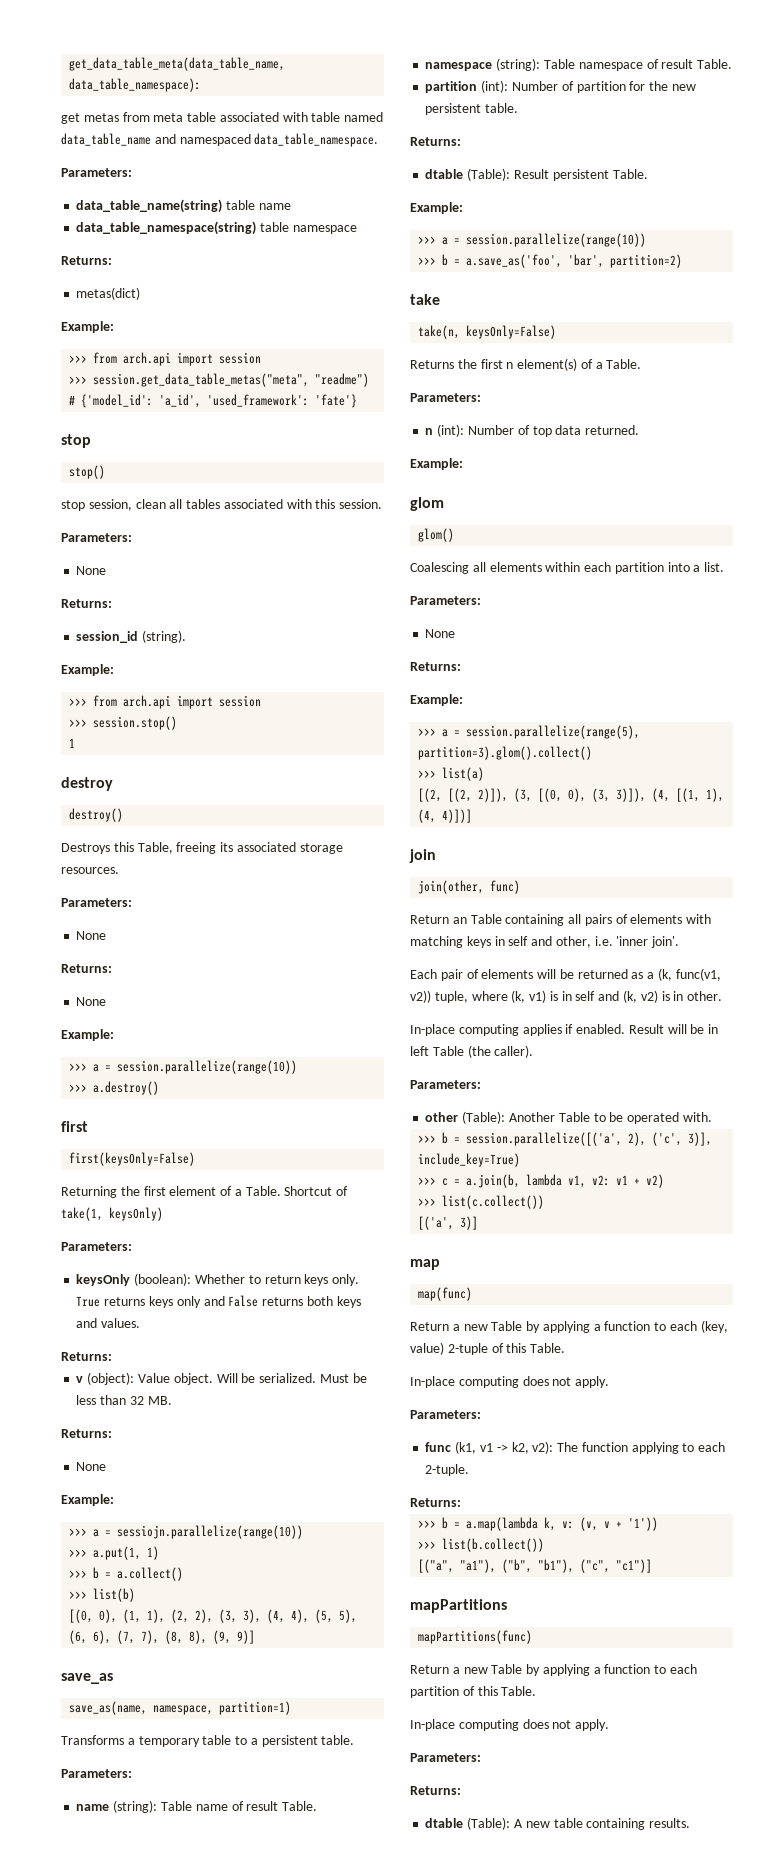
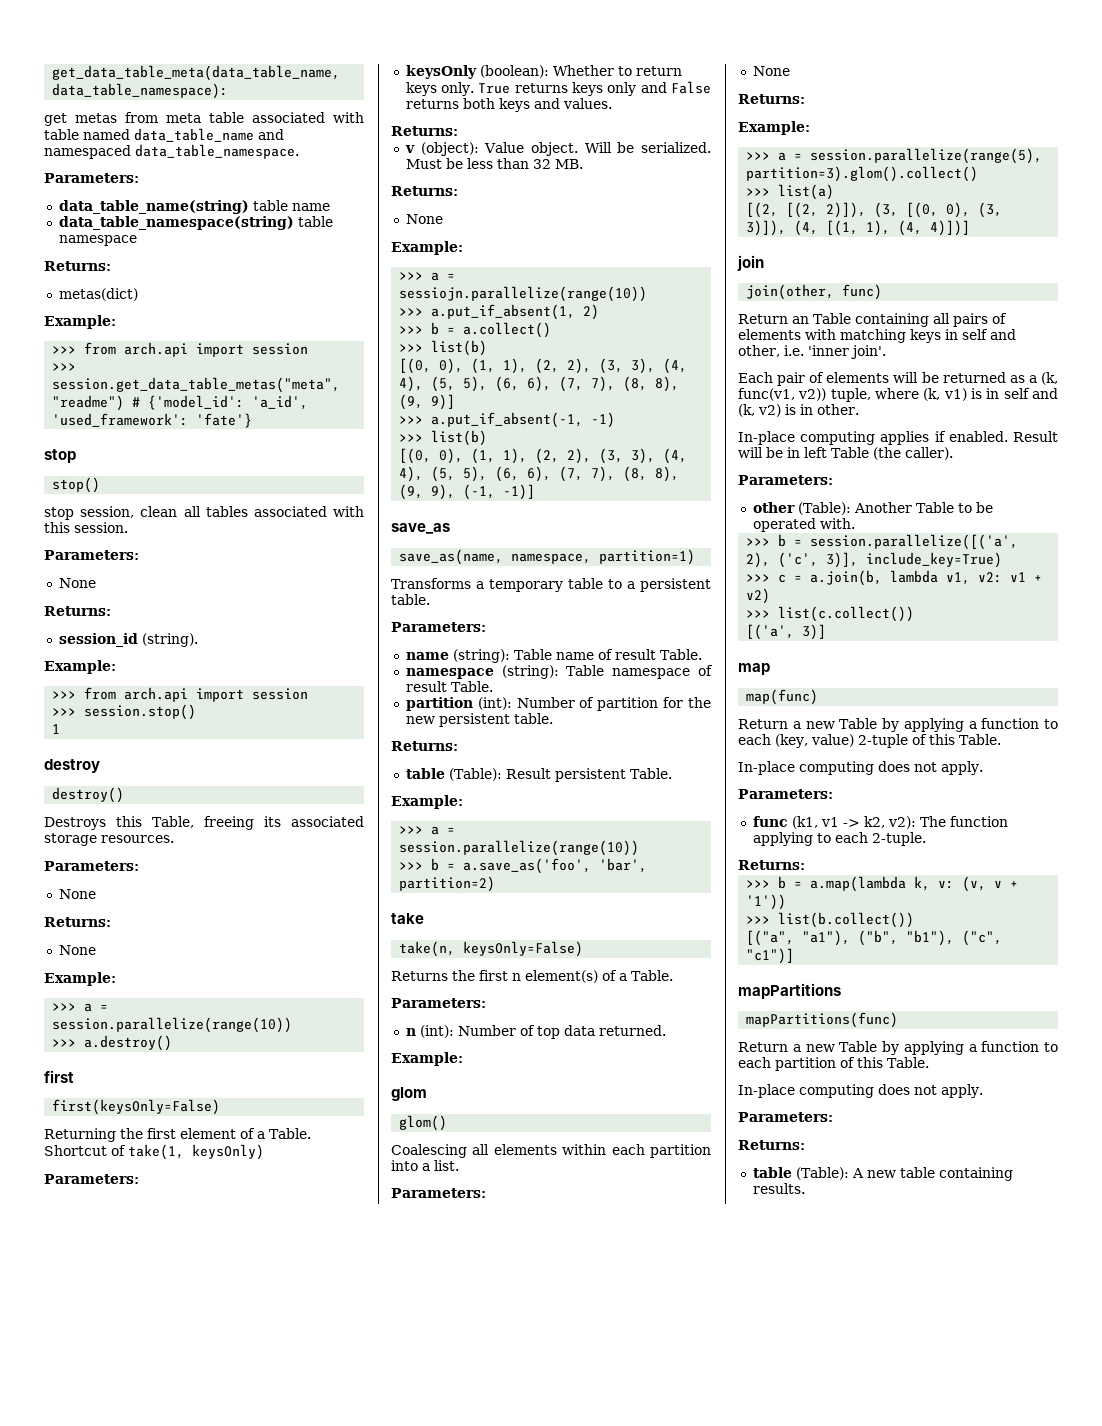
[93,1546,160,1560] a.put(1, 1) -> [431,304,600,320] a.put_if_absent(1, 2)
(256, 1637) none -> [399,412,616,428] [399,430,488,446] [399,448,688,464] [399,466,680,482] [399,484,536,500] // >>> a.put_if_absent(-1, -1) // >>> list(b) // [(0, 0), (1, 1), (2, 2), (3, 3), (4, 4), (5, 5), (6, 6), (7, 7), (8, 8), (9, 9), (-1, -1)]
[425,169,464,179] dtable -> [405,768,445,779] table
[425,1818,464,1828] dtable -> [752,1167,792,1178] table

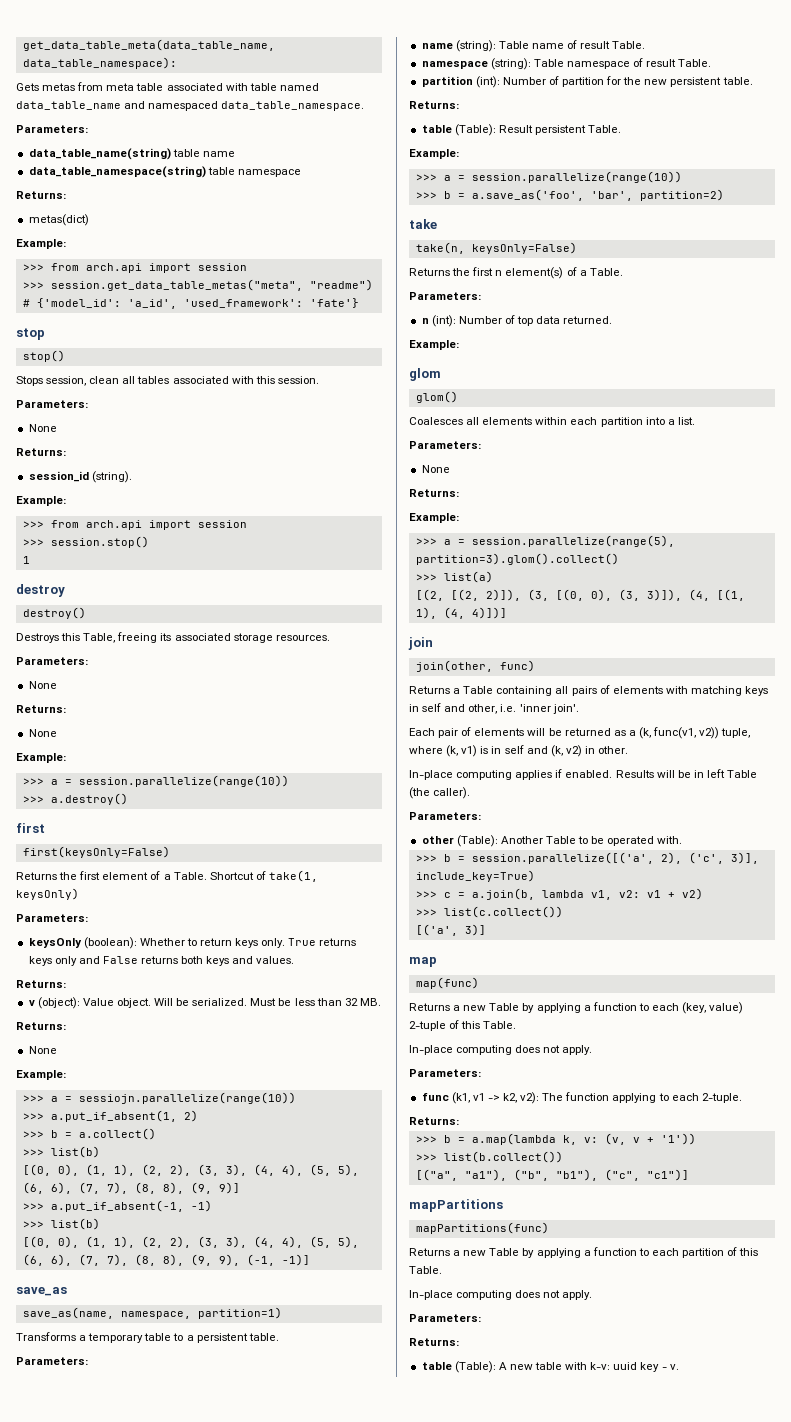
[44,113,67,126] get -> [16,83,39,91] Gets
[44,507,74,520] stop -> [16,376,43,386] Stops
[44,1128,116,1142] Returning -> [16,872,57,880] Returns
[391,1144,467,1158] Coalescing -> [409,417,463,425] Coalesces
[738,314,809,324] Return an -> [409,686,461,694] Returns a
[785,404,796,415] is -> (582, 751) none
[1013,431,1058,442] Result -> [615,770,654,778] Results
[738,719,788,729] Return -> [409,1003,450,1011] Returns
[738,1042,788,1052] Return -> [409,1248,450,1256] Returns
[938,1167,1013,1181] [752,1183,805,1194] containing results. -> [565,1362,679,1372] with k-v: uuid key - v.

